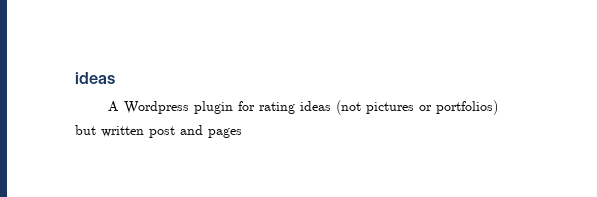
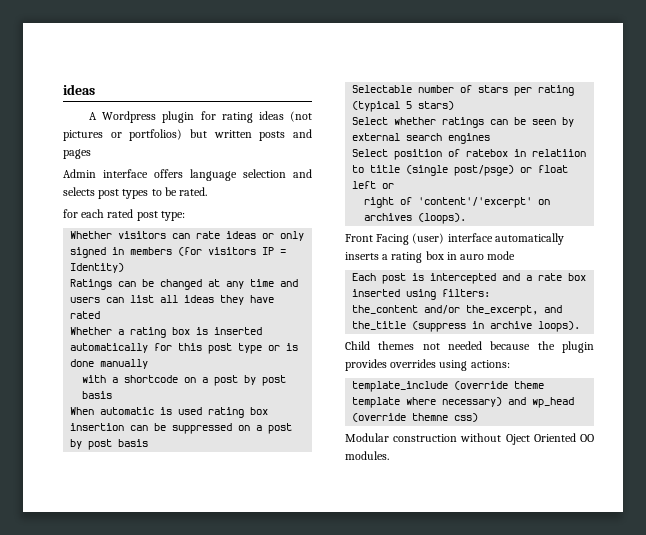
[149,126,175,138] post -> [259,131,286,141] posts
(242, 133) none -> [63,169,312,181] [63,187,208,199] [63,209,185,221] [70,231,305,241] [70,247,287,258] [70,263,125,273] [70,279,299,290] [70,295,275,305] [70,311,101,319] [70,327,263,338] [70,343,299,354] [70,359,149,369] [82,375,287,386] [82,391,113,399] [70,407,269,418] [70,423,293,434] [70,439,149,450] [352,85,575,96] [352,101,455,112] [352,117,575,128] [352,133,491,144] [352,149,587,160] [352,165,569,176] [352,181,395,189] [364,197,551,208] [364,213,467,224] [345,233,564,245] [345,251,516,263] [352,273,587,284] [352,289,491,300] [352,305,563,316] [352,321,581,332] [345,341,594,353] [345,359,510,371] [352,381,545,392] [352,397,575,408] [352,413,479,422] [345,433,594,445] [345,451,389,460] // Admin interface offers language selection and selects post types to be rated. // for each rated post type: // Whether visitors can rate ideas or only signed in members (for visitors IP = Identity) // Ratings can be changed at any time and users can list all ideas they have rated // Whether a rating box is inserted automatically for this post type or is done manually // with a shortcode on a post by post basis // When automatic is used rating box insertion can be suppressed on a post by post basis // Selectable number of stars per rating (typical 5 stars) // Select whether ratings can be seen by external search engines // Select position of ratebox in relatiion to title (single post/psge) or float left or // right of 'content'/'excerpt' on archives (loops). // Front Facing (user) interface automatically inserts a rating box in auro mode // Each post is intercepted and a rate box inserted using filters: // the_content and/or the_excerpt, and the_title (suppress in archive loops). // Child themes not needed because the plugin provides overrides using actions: // template_include (override theme template where necessary) and wp_head (override themne css) // Modular construction without Oject Oriented OO modules.

